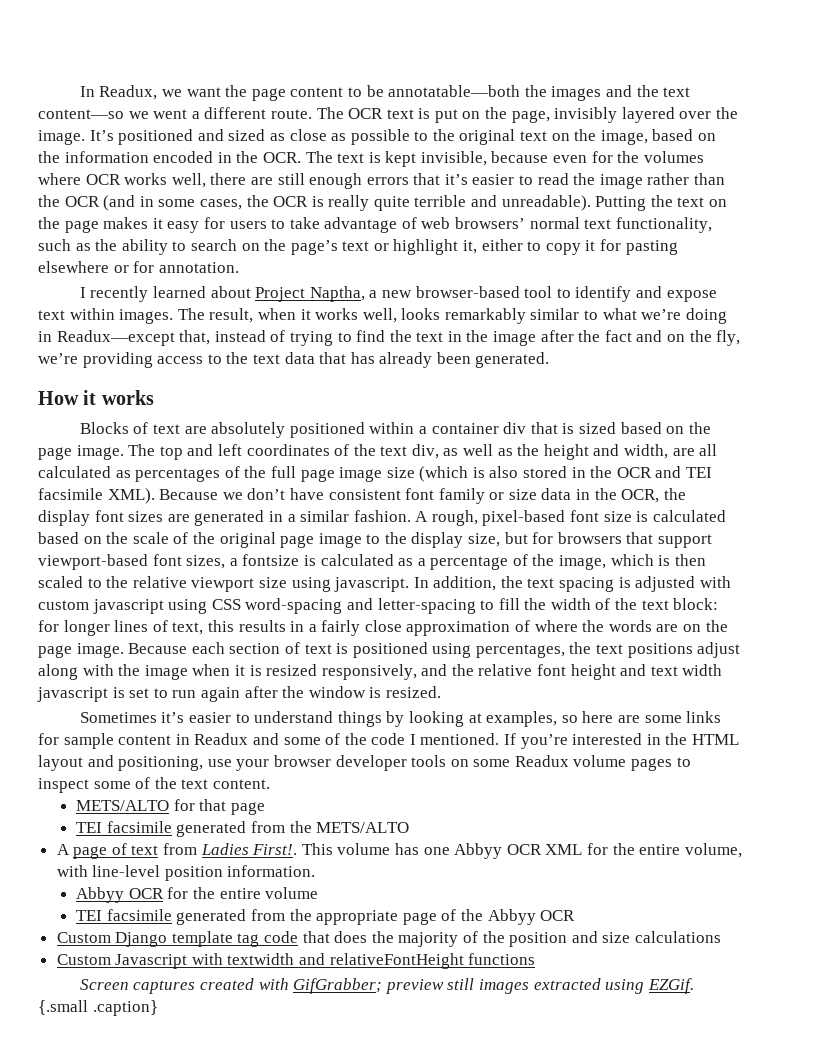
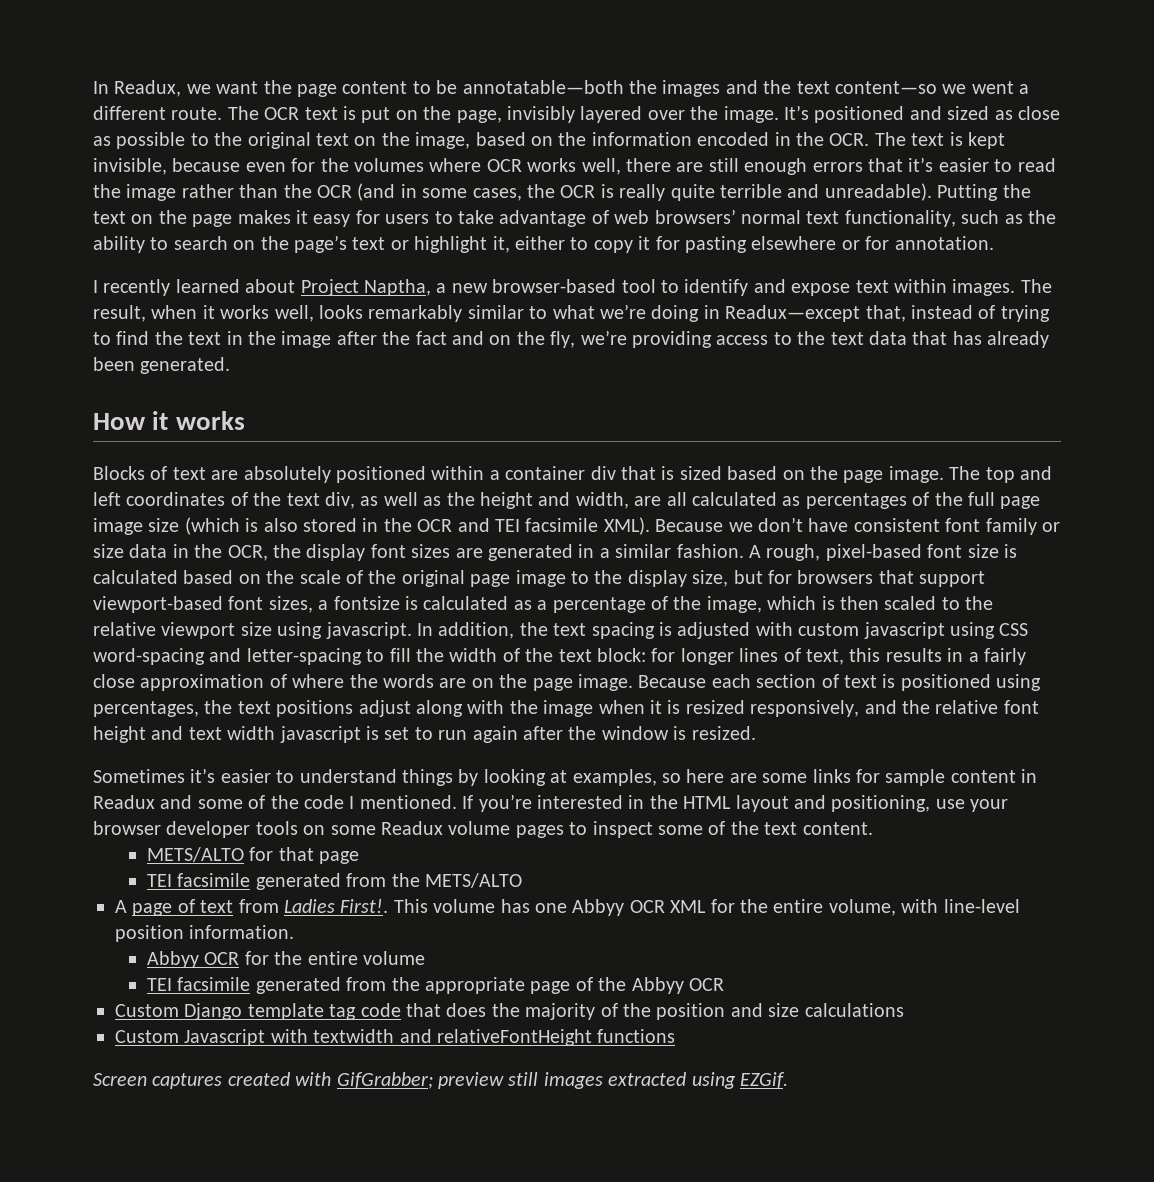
[38,1000,158,1016] {.small .caption} -> (788, 1080) none

